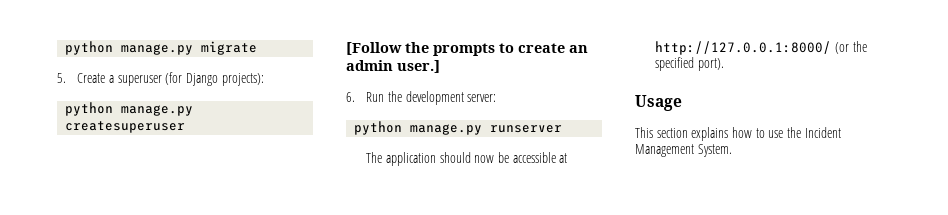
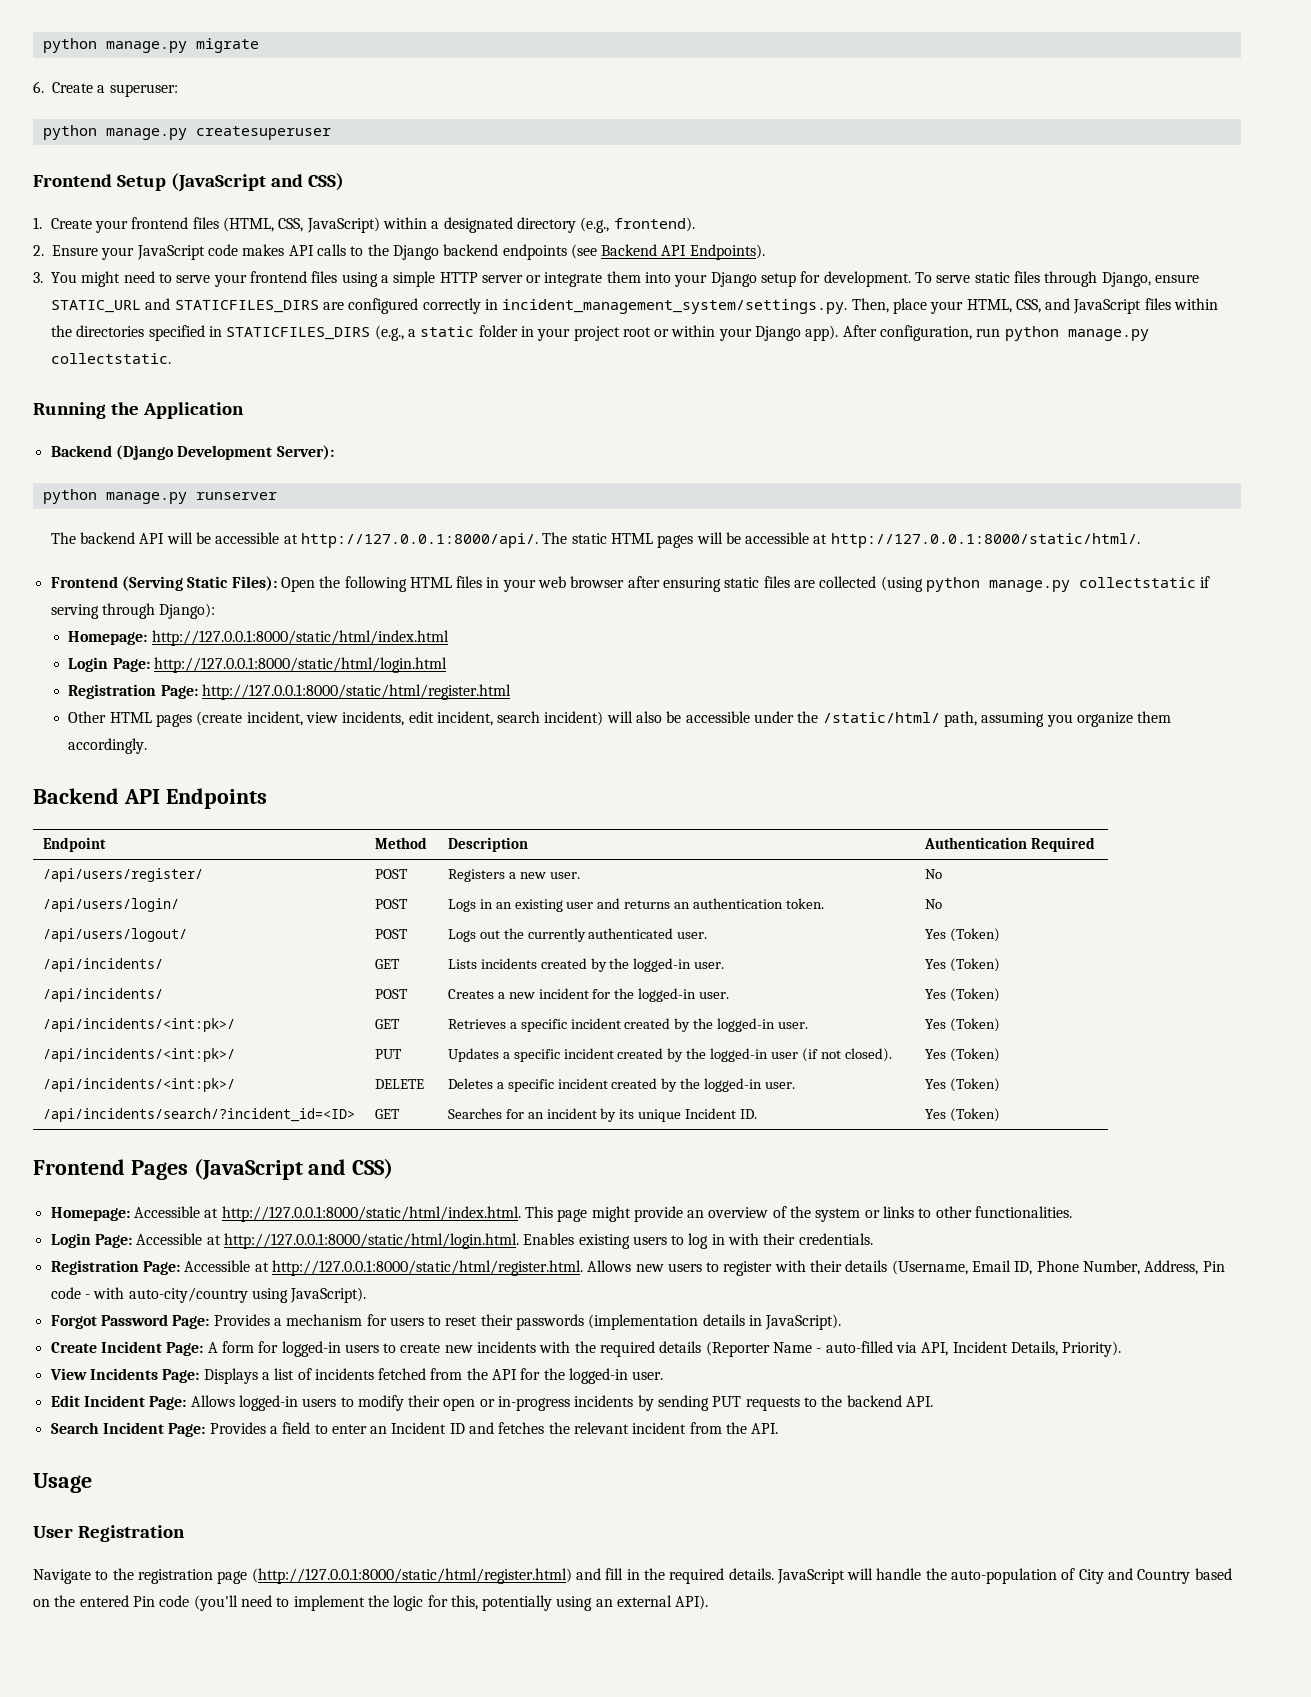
[57,73,66,83] 5. -> [33,81,44,93] 6.
[117,72,264,86] superuser (for Django projects): -> [109,84,178,97] superuser:
[346,42,588,56] [346,60,440,73] [346,91,497,105] [354,121,563,135] [366,152,568,166] [655,41,867,55] [655,57,724,71] [635,95,682,111] [635,127,841,141] [635,144,732,157] [Follow the prompts to create an admin user.] // 6. Run the development server: // python manage.py runserver // The application should now be accessible at http://127.0.0.1:8000/ (or the specified port). // Usage // This section explains how to use the Incident Management System. -> [33,173,344,192] [33,217,695,233] [33,244,765,260] [33,271,1199,287] [51,298,1219,314] [51,325,1149,341] [51,353,171,364] [33,402,244,419] [50,445,334,460] [42,489,277,504] [50,532,1140,548] [50,576,1211,592] [50,603,216,619] [68,630,449,646] [68,657,447,673] [68,684,511,700] [68,711,1172,727] [68,738,148,754] [33,788,267,809] [42,837,106,852] [374,837,427,849] [447,837,528,852] [923,837,1095,852] [42,868,203,882] [374,869,408,879] [447,869,580,882] [924,869,942,879] [42,898,179,912] [374,899,408,909] [447,898,825,912] [924,899,942,909] [42,928,187,942] [374,929,408,939] [447,928,708,942] [924,928,1000,942] [42,958,163,972] [374,959,400,969] [447,958,725,972] [924,958,1000,972] [42,988,163,1002] [374,989,408,999] [447,988,730,1002] [924,988,1000,1002] [42,1018,235,1032] [374,1019,400,1029] [447,1018,809,1032] [924,1018,1000,1032] [42,1048,235,1062] [374,1049,402,1059] [447,1048,892,1062] [924,1048,1000,1062] [42,1078,235,1092] [374,1079,424,1089] [447,1078,796,1092] [924,1078,1000,1092] [42,1108,355,1122] [374,1109,400,1119] [447,1108,758,1122] [924,1108,1000,1122] [33,1158,394,1180] [50,1206,1073,1222] [50,1233,873,1249] [50,1260,1225,1276] [50,1287,367,1303] [50,1314,842,1330] [50,1341,1122,1357] [49,1368,664,1384] [50,1395,934,1411] [50,1422,779,1437] [33,1473,92,1493] [33,1525,185,1542] [33,1568,1232,1584] [33,1595,709,1611] Frontend Setup (JavaScript and CSS) // 1. Create your frontend files (HTML, CSS, JavaScript) within a designated directory (e.g., frontend). // 2. Ensure your JavaScript code makes API calls to the Django backend endpoints (see Backend API Endpoints). // 3. You might need to serve your frontend files using a simple HTTP server or integrate them into your Django setup for development. To serve static files through Django, ensure STATIC_URL and STATICFILES_DIRS are configured correctly in incident_management_system/settings.py. Then, place your HTML, CSS, and JavaScript files within the directories specified in STATICFILES_DIRS (e.g., a static folder in your project root or within your Django app). After configuration, run python manage.py collectstatic. // Running the Application // Backend (Django Development Server): // python manage.py runserver // The backend API will be accessible at http://127.0.0.1:8000/api/. The static HTML pages will be accessible at http://127.0.0.1:8000/static/html/. // Frontend (Serving Static Files): Open the following HTML files in your web browser after ensuring static files are collected (using python manage.py collectstatic if serving through Django): // Homepage: http://127.0.0.1:8000/static/html/index.html // Login Page: http://127.0.0.1:8000/static/html/login.html // Registration Page: http://127.0.0.1:8000/static/html/register.html // Other HTML pages (create incident, view incidents, edit incident, search incident) will also be accessible under the /static/html/ path, assuming you organize them accordingly. // Backend API Endpoints // Endpoint | Method | Description | Authentication Required // /api/users/register/ | POST | Registers a new user. | No // /api/users/login/ | POST | Logs in an existing user and returns an authentication token. | No // /api/users/logout/ | POST | Logs out the currently authenticated user. | Yes (Token) // /api/incidents/ | GET | Lists incidents created by the logged-in user. | Yes (Token) // /api/incidents/ | POST | Creates a new incident for the logged-in user. | Yes (Token) // /api/incidents/<int:pk>/ | GET | Retrieves a specific incident created by the logged-in user. | Yes (Token) // /api/incidents/<int:pk>/ | PUT | Updates a specific incident created by the logged-in user (if not closed). | Yes (Token) // /api/incidents/<int:pk>/ | DELETE | Deletes a specific incident created by the logged-in user. | Yes (Token) // /api/incidents/search/?incident_id=<ID> | GET | Searches for an incident by its unique Incident ID. | Yes (Token) // Frontend Pages (JavaScript and CSS) // Homepage: Accessible at http://127.0.0.1:8000/static/html/index.html. This page might provide an overview of the system or links to other functionalities. // Login Page: Accessible at http://127.0.0.1:8000/static/html/login.html. Enables existing users to log in with their credentials. // Registration Page: Accessible at http://127.0.0.1:8000/static/html/register.html. Allows new users to register with their details (Username, Email ID, Phone Number, Address, Pin code - with auto-city/country using JavaScript). // Forgot Password Page: Provides a mechanism for users to reset their passwords (implementation details in JavaScript). // Create Incident Page: A form for logged-in users to create new incidents with the required details (Reporter Name - auto-filled via API, Incident Details, Priority). // View Incidents Page: Displays a list of incidents fetched from the API for the logged-in user. // Edit Incident Page: Allows logged-in users to modify their open or in-progress incidents by sending PUT requests to the backend API. // Search Incident Page: Provides a field to enter an Incident ID and fetches the relevant incident from the API. // Usage // User Registration // Navigate to the registration page (http://127.0.0.1:8000/static/html/register.html) and fill in the required details. JavaScript will handle the auto-population of City and Country based on the entered Pin code (you'll need to implement the logic for this, potentially using an external API).

